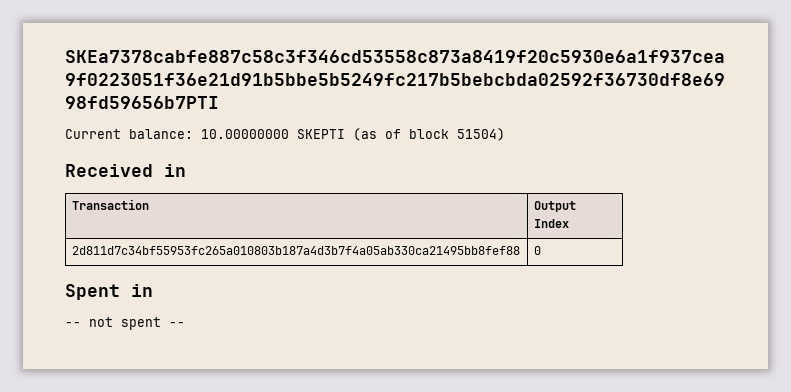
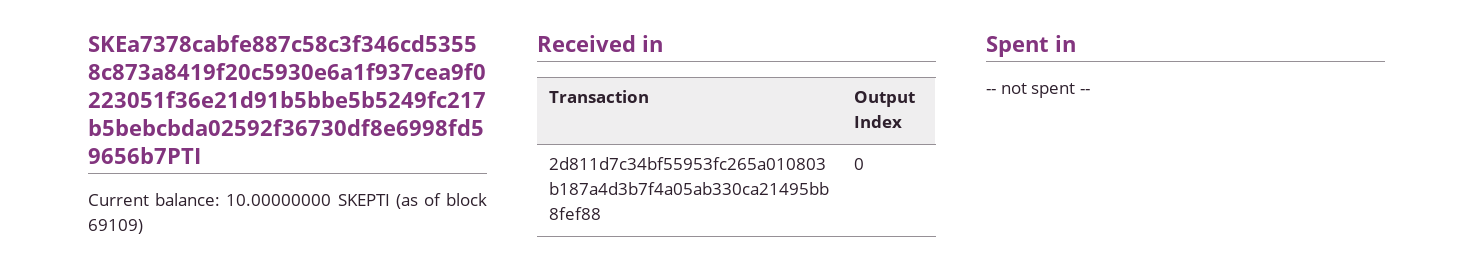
[457,128,505,141] 51504) -> [88,219,143,234] 69109)

